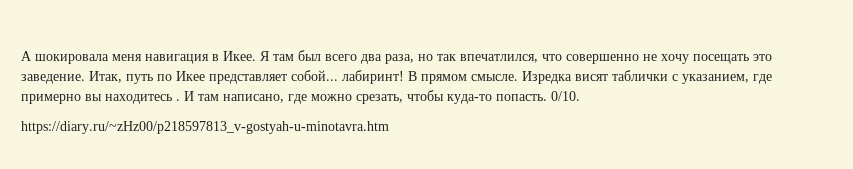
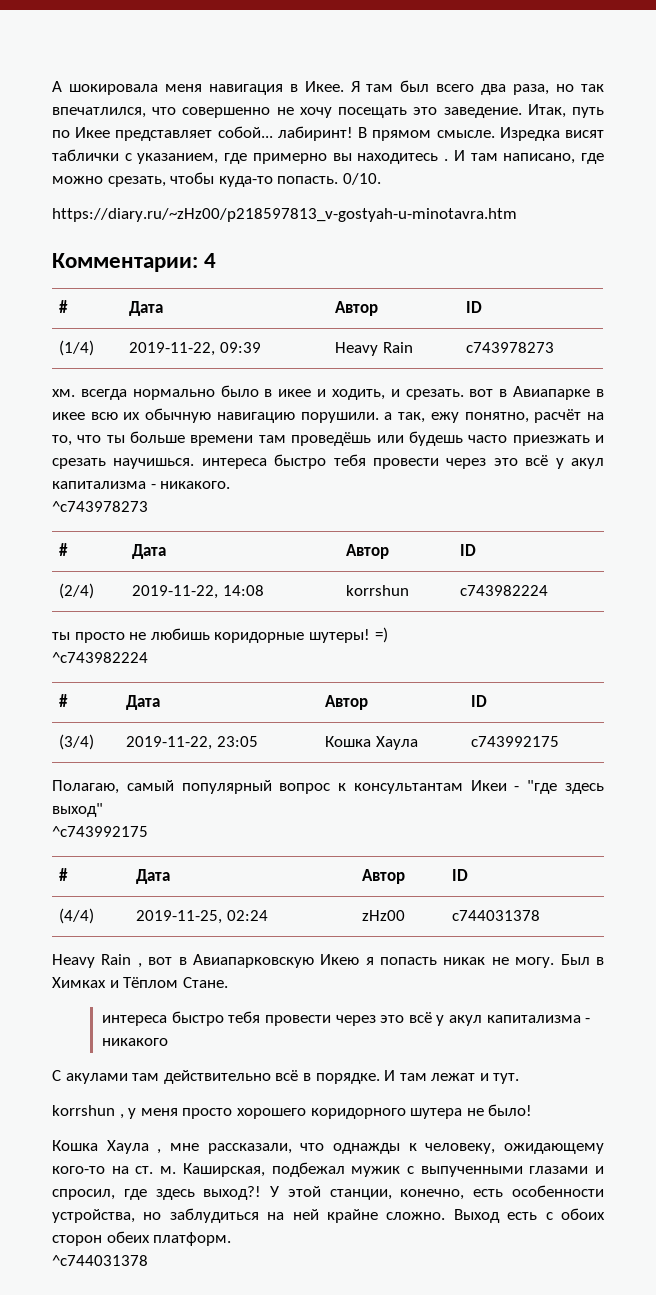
(389, 127) none -> [52,253,217,272] [59,300,69,313] [129,301,164,316] [335,301,379,316] [466,301,483,313] [59,340,95,356] [129,342,261,356] [335,342,413,356] [466,342,555,353] [52,385,604,400] [52,408,605,423] [52,431,605,446] [52,454,604,469] [52,481,231,489] [52,501,148,512] [59,543,69,556] [132,544,167,559] [346,544,390,559] [460,544,477,556] [59,583,95,599] [132,585,264,599] [346,585,410,596] [460,585,549,596] [52,627,388,643] [52,652,148,663] [59,694,69,707] [126,695,161,710] [325,695,369,710] [471,695,488,707] [59,734,95,750] [126,736,258,750] [325,736,418,750] [471,736,560,747] [52,780,604,794] [52,803,103,817] [52,826,148,837] [59,868,69,881] [136,869,171,884] [362,869,406,884] [452,869,469,881] [59,908,95,924] [136,910,268,924] [362,910,406,921] [452,910,541,921] [52,954,604,968] [52,977,228,988] [102,1011,591,1026] [102,1038,169,1046] [52,1070,520,1084] [52,1104,533,1119] [52,1140,604,1154] [52,1162,604,1177] [52,1185,604,1200] [52,1208,605,1223] [52,1231,232,1246] [52,1255,148,1266] // Комментарии: 4 // # | Дата | Автор | ID // (1/4) | 2019-11-22, 09:39 | Heavy Rain | c743978273 // хм. всегда нормально было в икее и ходить, и срезать. вот в Авиапарке в икее всю их обычную навигацию порушили. а так, ежу понятно, расчёт на то, что ты больше времени там проведёшь или будешь часто приезжать и срезать научишься. интереса быстро тебя провести через это всё у акул капитализма - никакого. // ^c743978273 // # | Дата | Автор | ID // (2/4) | 2019-11-22, 14:08 | korrshun | c743982224 // ты просто не любишь коридорные шутеры! =) // ^c743982224 // # | Дата | Автор | ID // (3/4) | 2019-11-22, 23:05 | Кошка Хаула | c743992175 // Полагаю, самый популярный вопрос к консультантам Икеи - "где здесь выход" // ^c743992175 // # | Дата | Автор | ID // (4/4) | 2019-11-25, 02:24 | zHz00 | c744031378 // Heavy Rain , вот в Авиапарковскую Икею я попасть никак не могу. Был в Химках и Тёплом Стане. // интереса быстро тебя провести через это всё у акул капитализма - никакого // С акулами там действительно всё в порядке. И там лежат и тут. // korrshun , у меня просто хорошего коридорного шутера не было! // Кошка Хаула , мне рассказали, что однажды к человеку, ожидающему кого-то на ст. м. Каширская, подбежал мужик с выпученными глазами и спросил, где здесь выход?! У этой станции, конечно, есть особенности устройства, но заблудиться на ней крайне сложно. Выход есть с обоих сторон обеих платформ. // ^c744031378

